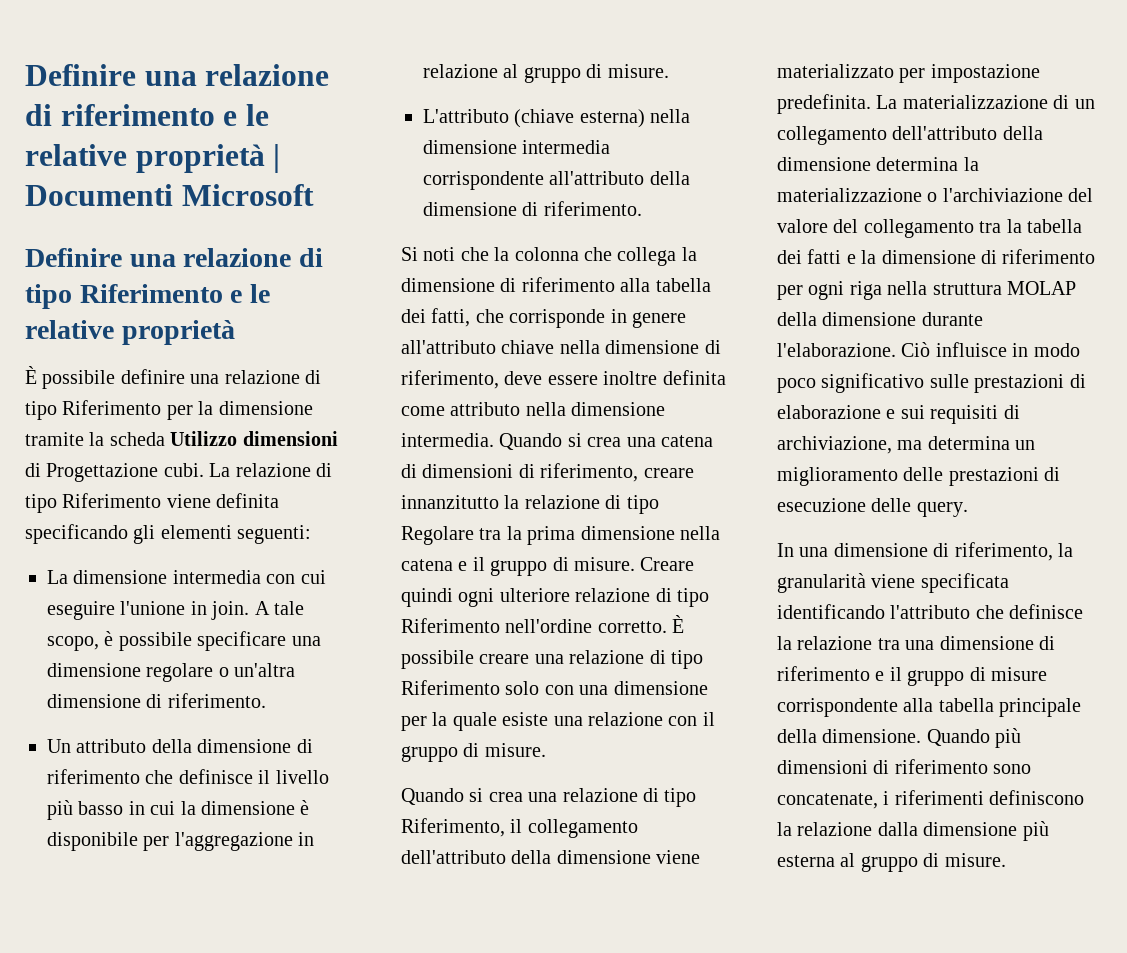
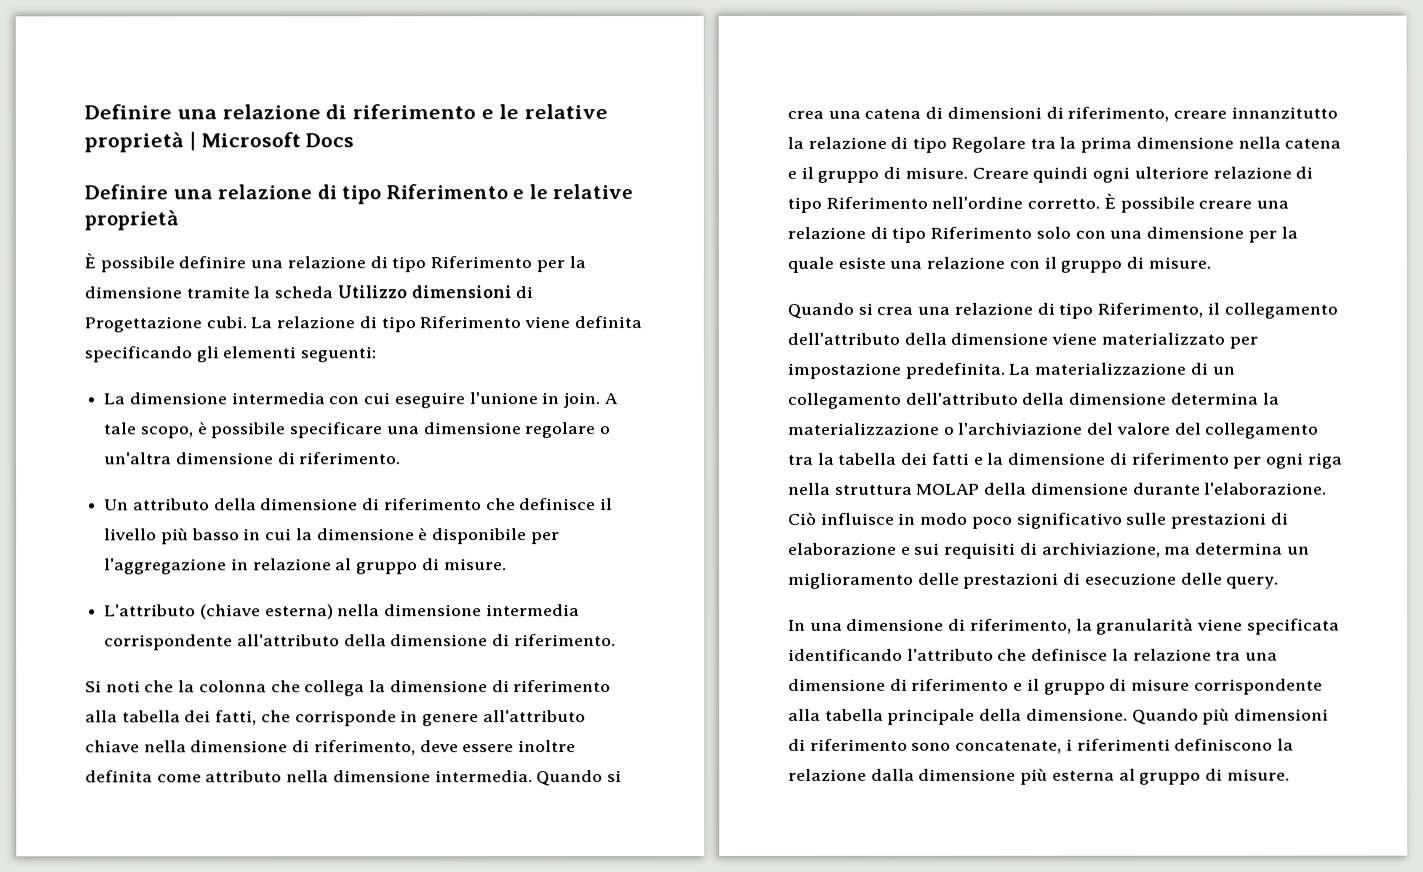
[25,184,173,206] Documenti -> (196, 141) none
(314, 195) none -> [305,133,355,148] Docs

